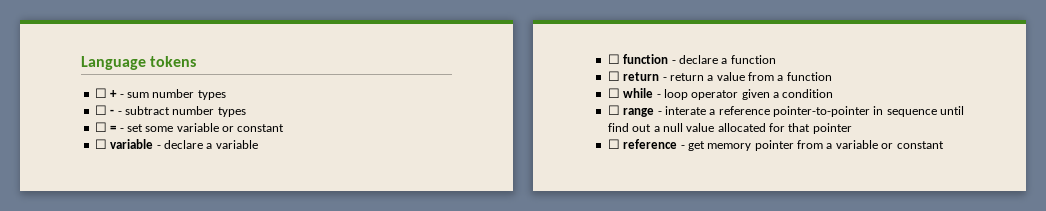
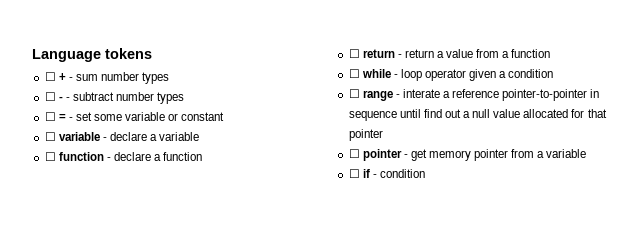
[623,139,678,149] reference -> [362,149,402,161] pointer
[881,141,944,149] or constant -> [348,169,425,178] // ☐ if - condition

